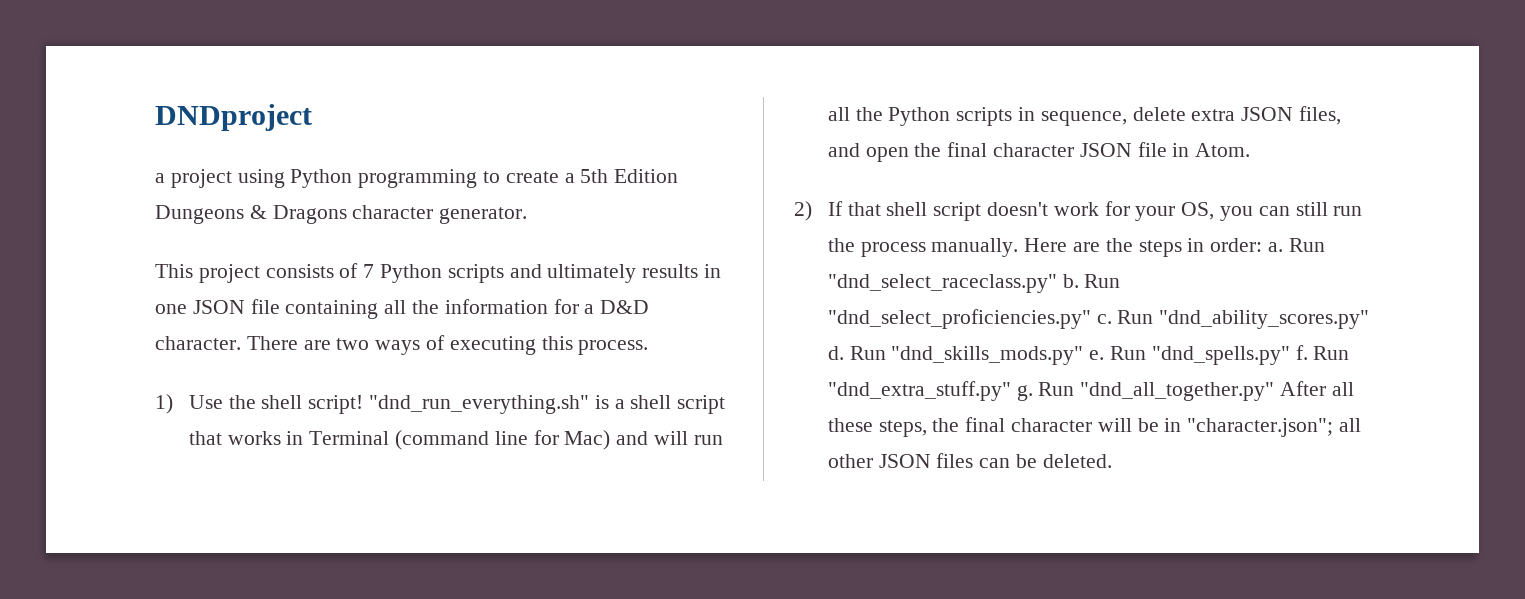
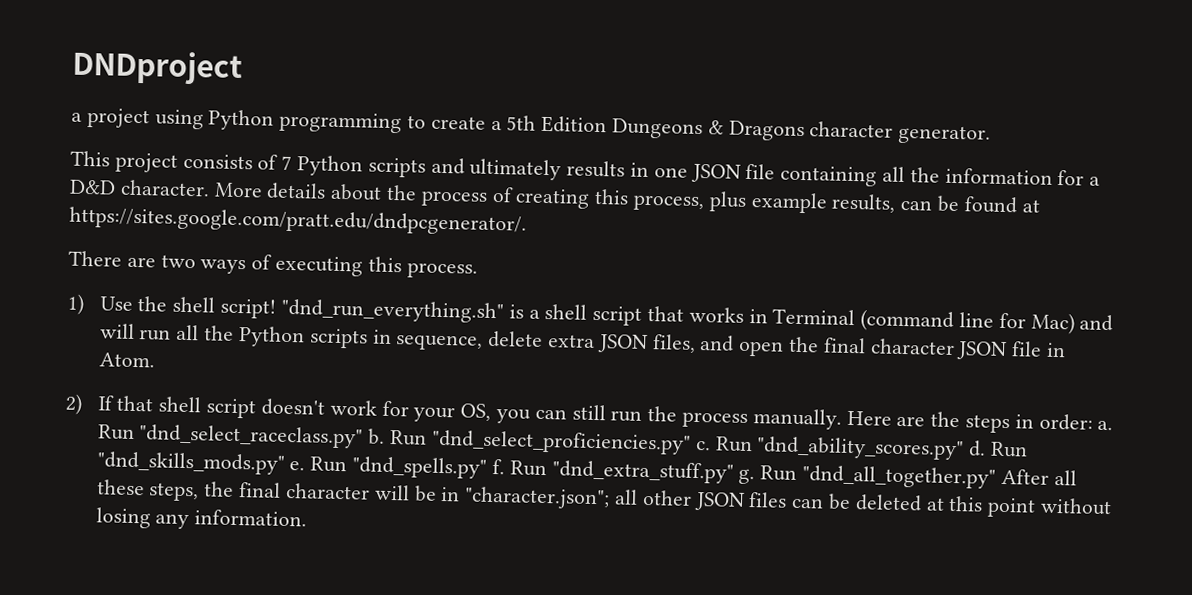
(241, 343) none -> [213,182,1040,214] [69,206,527,236] More details about the process of creating this process, plus example results, can be found at https://sites.google.com/pratt.edu/dndpcgenerator/. //
[1042,454,1112,468] deleted. -> [854,494,1112,518] [95,507,308,530] deleted at this point without losing any information.

